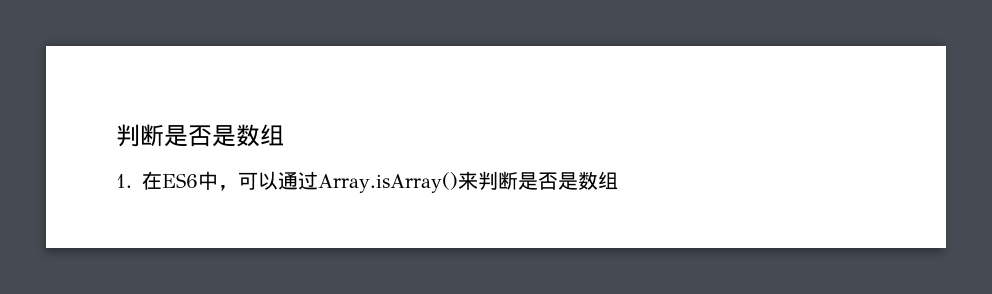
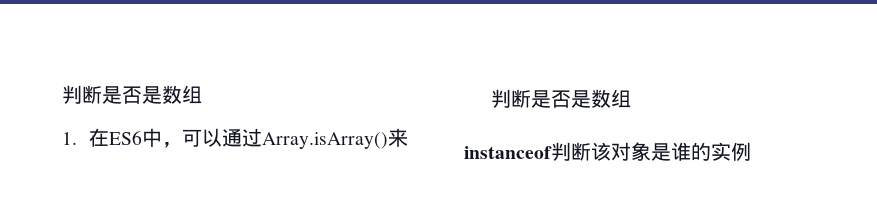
(618, 180) none -> [464,142,751,161] // instanceof判断该对象是谁的实例

